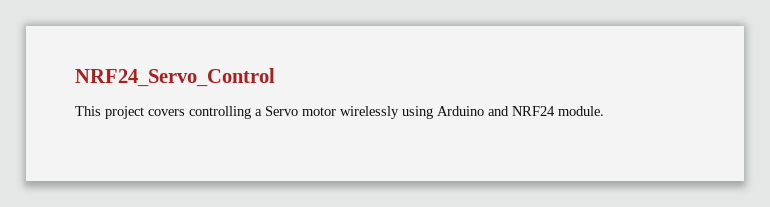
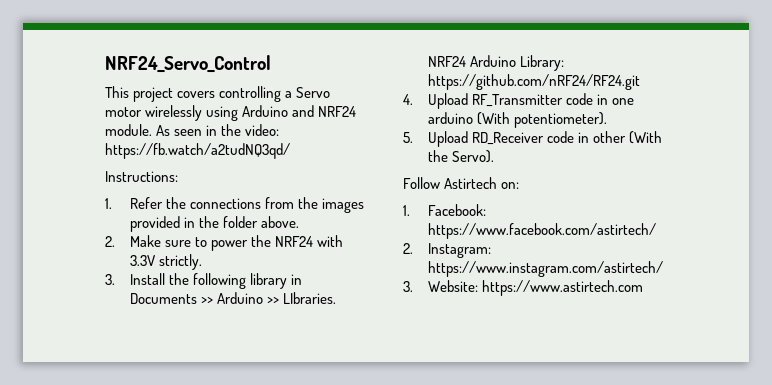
(604, 111) none -> [156,124,280,136] [105,143,290,159] [105,171,178,182] [105,197,365,213] [130,216,300,232] [105,235,344,251] [130,254,203,270] [105,273,303,289] [130,292,337,304] [428,55,565,71] [428,74,641,90] [403,93,635,109] [428,112,608,128] [403,131,663,147] [428,150,495,163] [403,177,520,189] [403,204,487,216] [428,223,657,239] [403,243,492,258] [428,261,664,277] [403,280,644,296] As seen in the video: https://fb.watch/a2tudNQ3qd/ // Instructions: // 1. Refer the connections from the images provided in the folder above. // 2. Make sure to power the NRF24 with 3.3V strictly. // 3. Install the following library in Documents >> Arduino >> LIbraries. NRF24 Arduino Library: https://github.com/nRF24/RF24.git // 4. Upload RF_Transmitter code in one arduino (With potentiometer). // 5. Upload RD_Receiver code in other (With the Servo). // Follow Astirtech on: // 1. Facebook: https://www.facebook.com/astirtech/ // 2. Instagram: https://www.instagram.com/astirtech/ // 3. Website: https://www.astirtech.com

